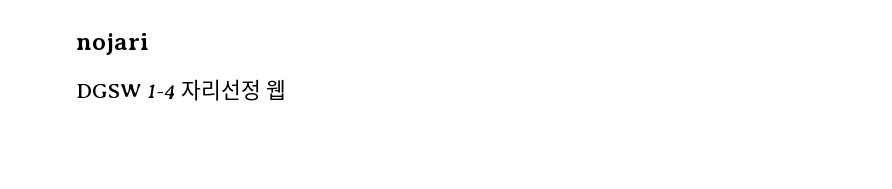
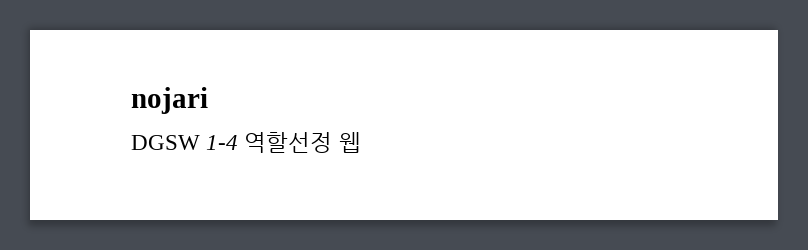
[180,79,261,101] 자리선정 -> [244,132,333,153] 역할선정

